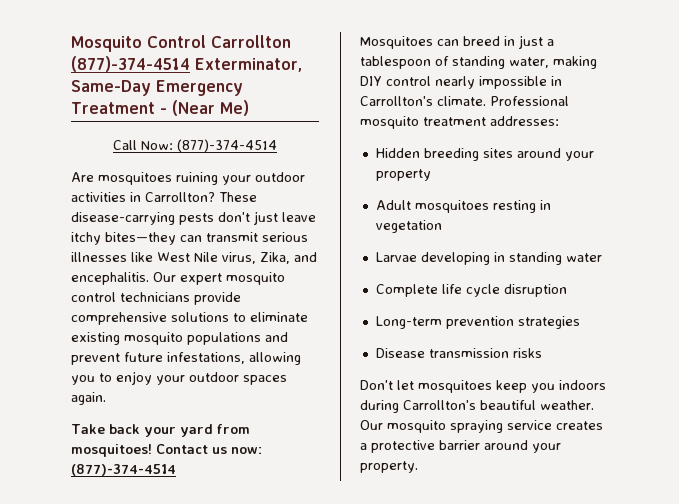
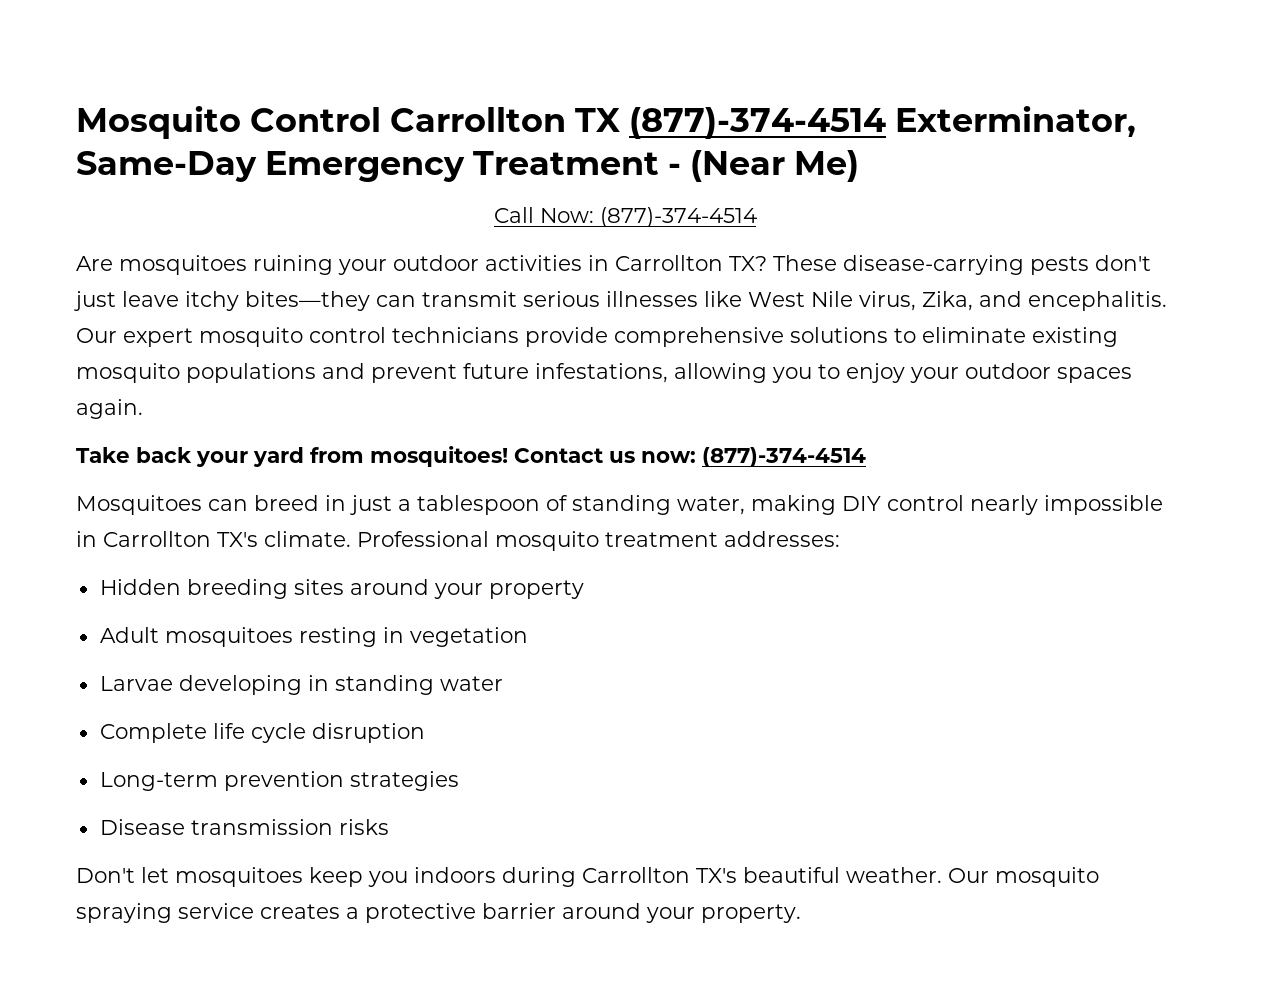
(291, 41) none -> [575,108,621,132] TX
[145,192,215,202] Carrollton? -> [615,255,767,271] Carrollton TX?
[360,96,433,106] Carrollton's -> [103,531,258,547] Carrollton TX's
[403,400,476,410] Carrollton's -> [582,867,737,883] Carrollton TX's

